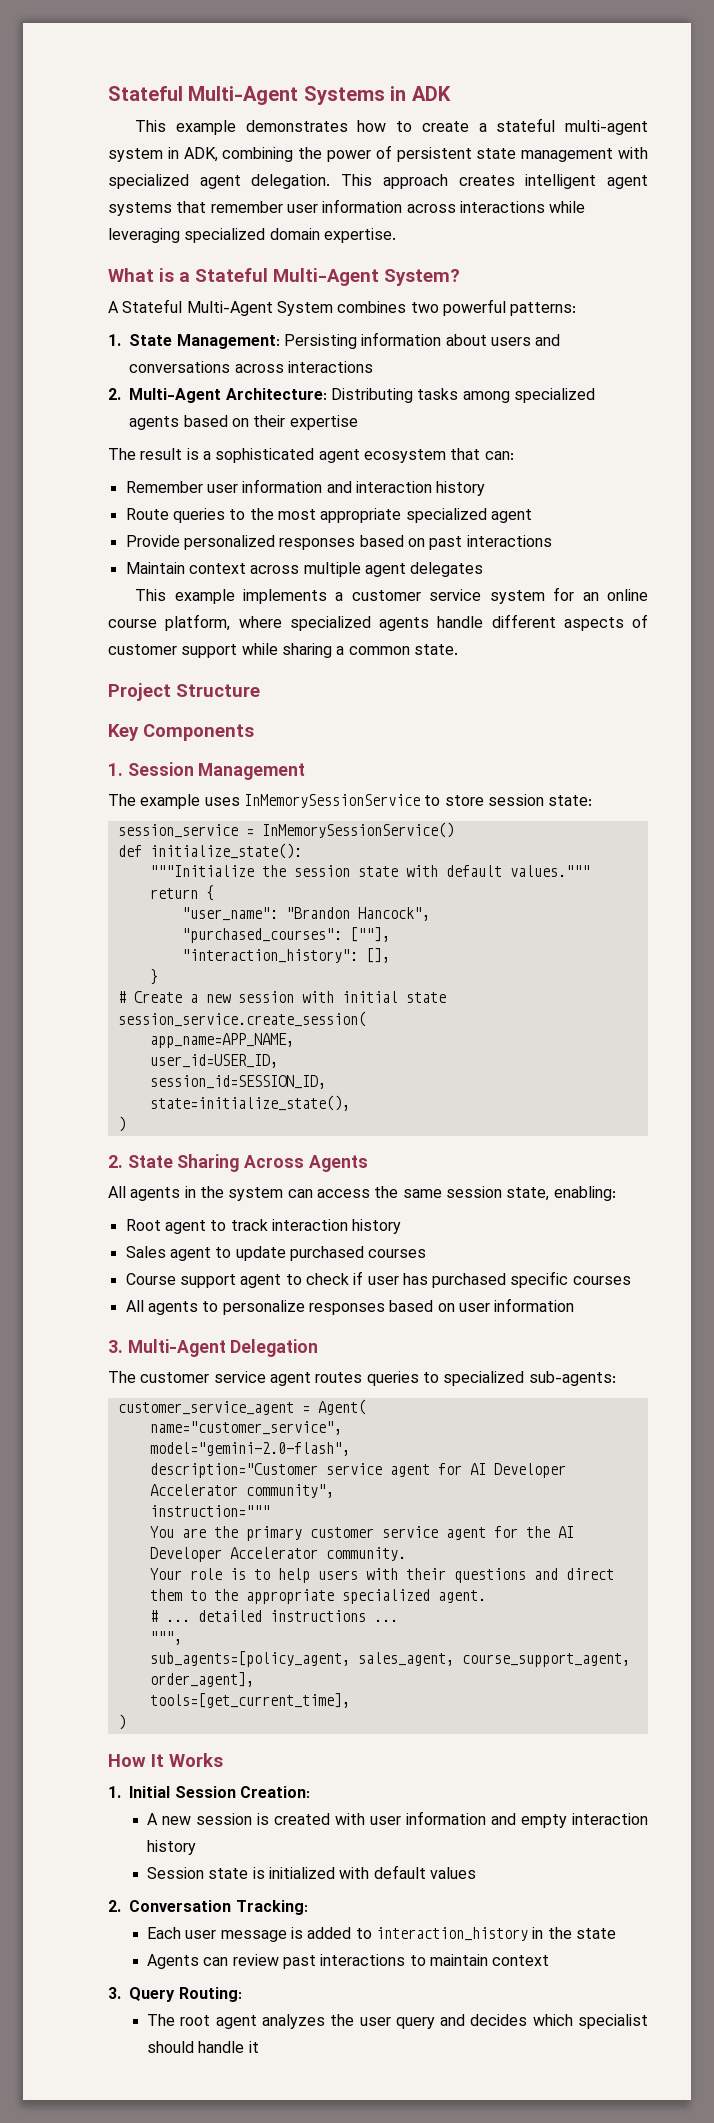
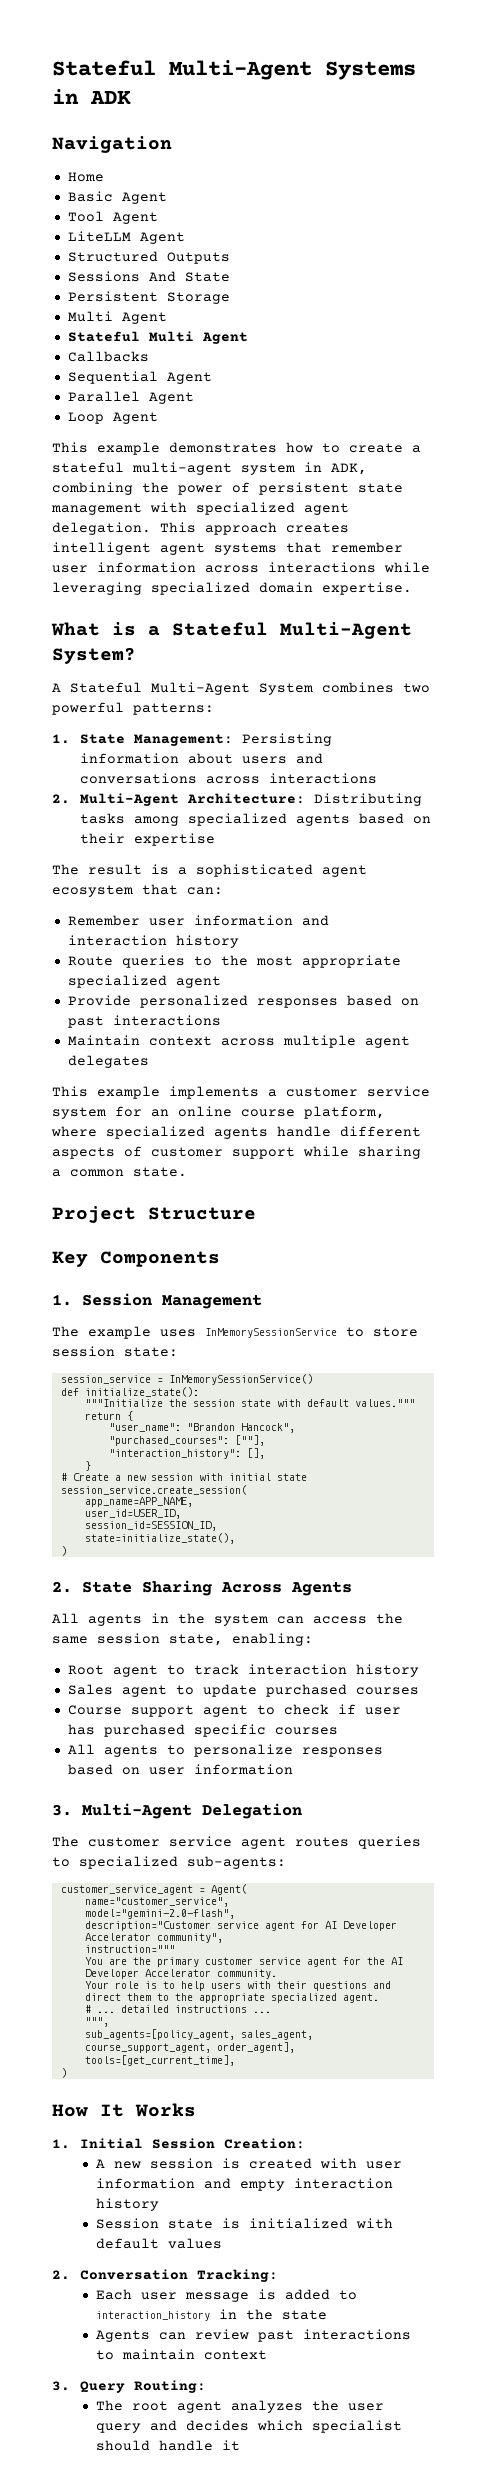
(451, 93) none -> [52,136,172,153] [67,172,104,182] [67,191,167,204] [67,211,158,224] [67,231,185,244] [67,251,230,264] [67,271,230,282] [67,291,230,304] [67,311,167,324] [67,331,248,344] [67,351,149,362] [67,371,212,384] [67,391,194,404] [67,412,158,424] // Navigation // Home // Basic Agent // Tool Agent // LiteLLM Agent // Structured Outputs // Sessions And State // Persistent Storage // Multi Agent // Stateful Multi Agent // Callbacks // Sequential Agent // Parallel Agent // Loop Agent

